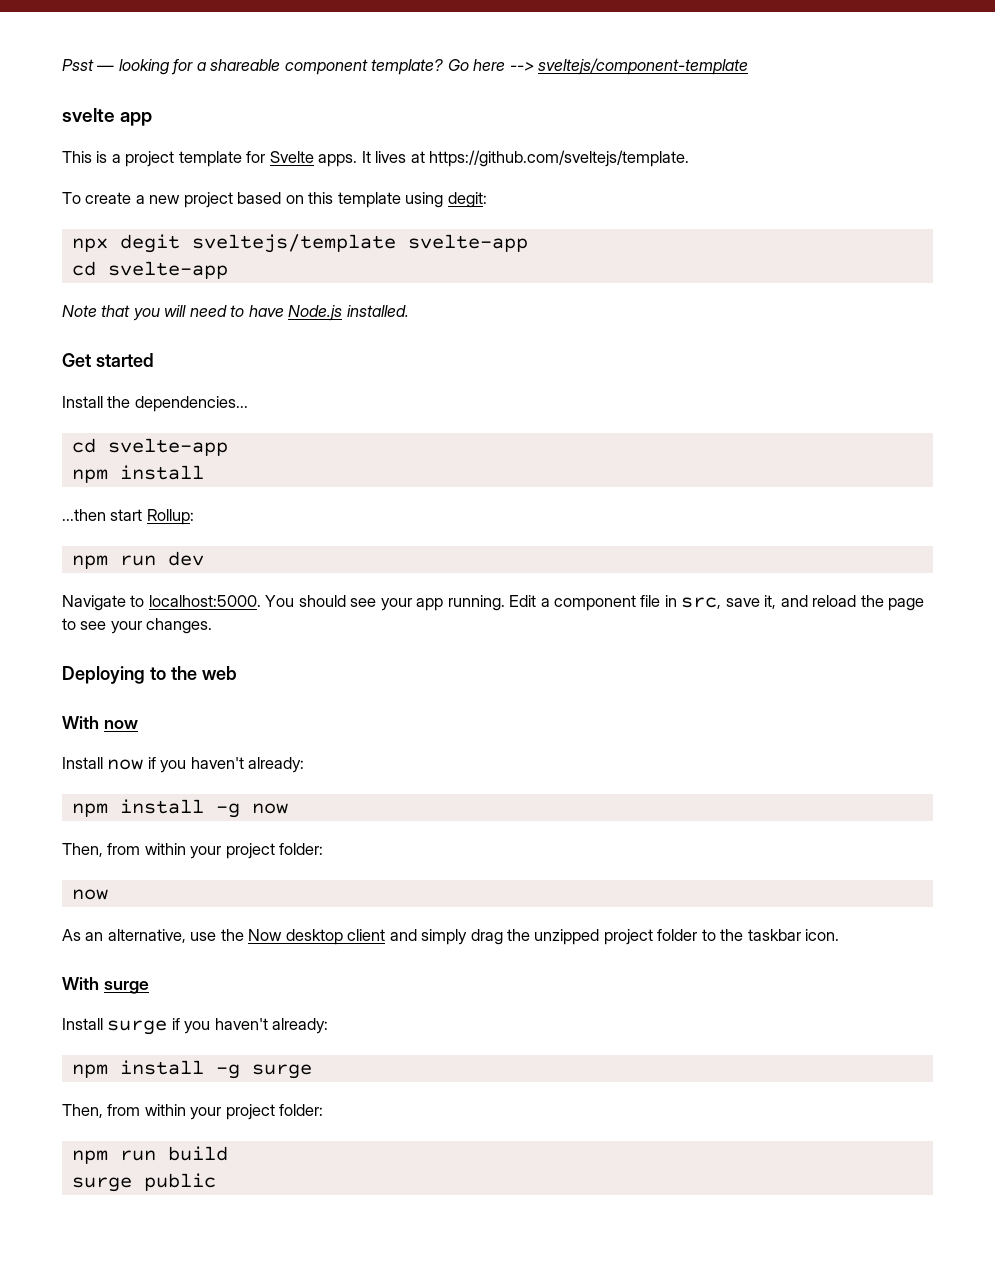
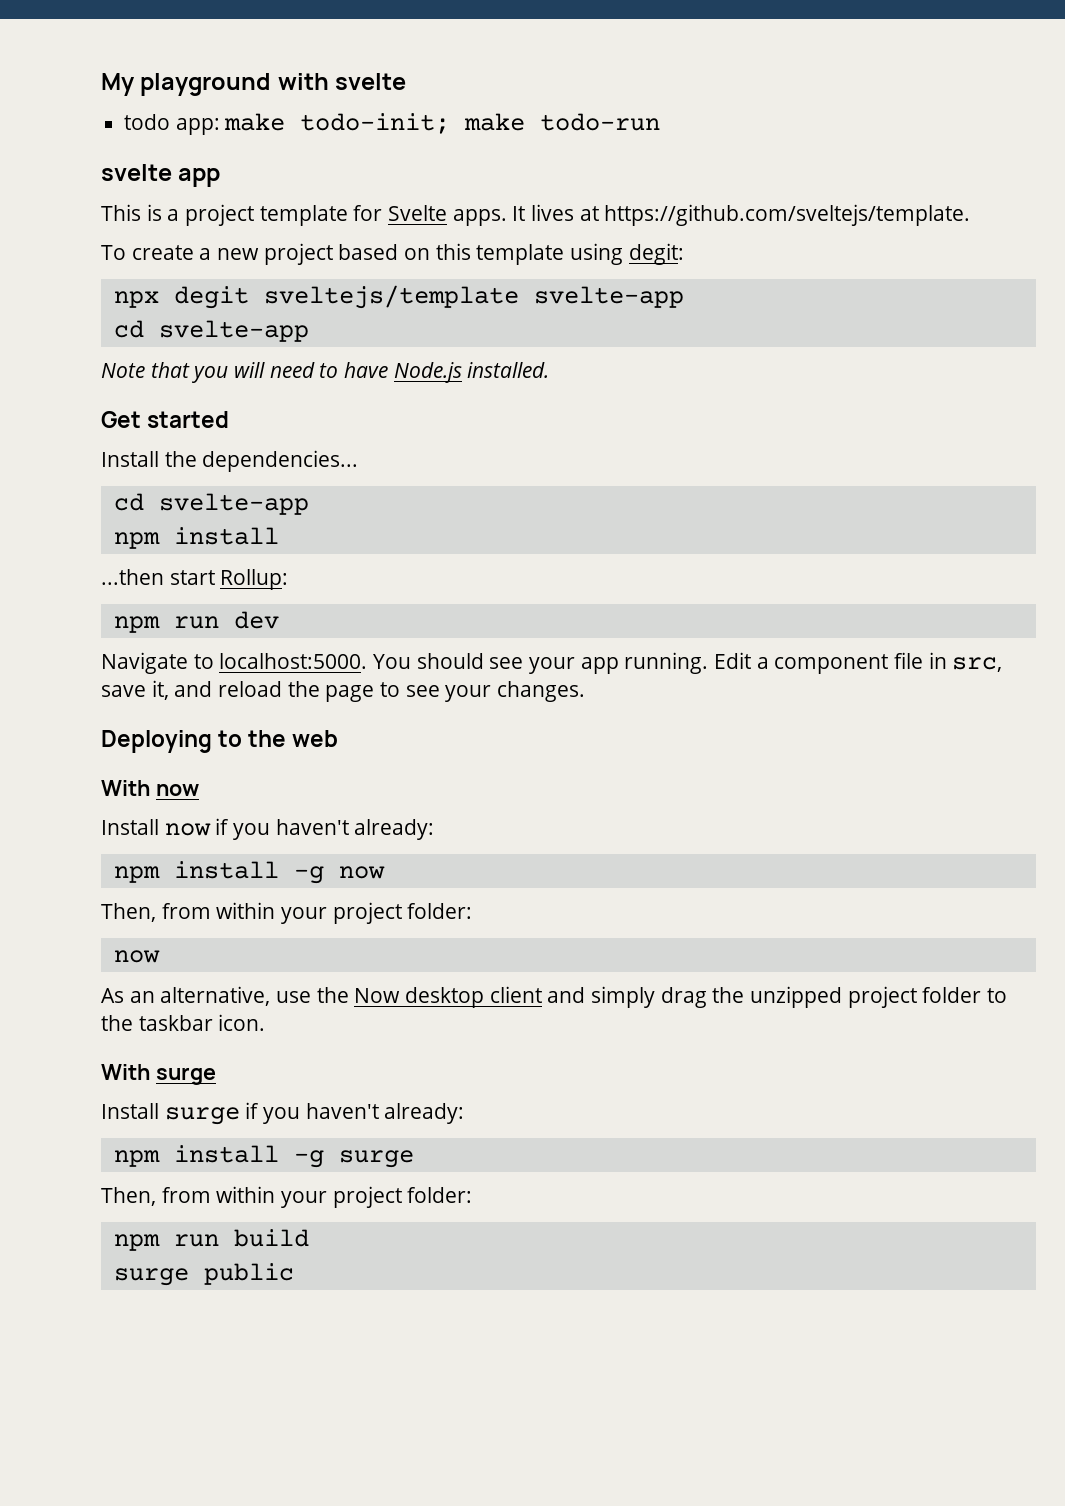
[62,58,749,75] Psst — looking for a shareable component template? Go here --> sveltejs/component-template -> [101,73,407,96] [124,113,661,135] My playground with svelte // todo app: make todo-init; make todo-run

